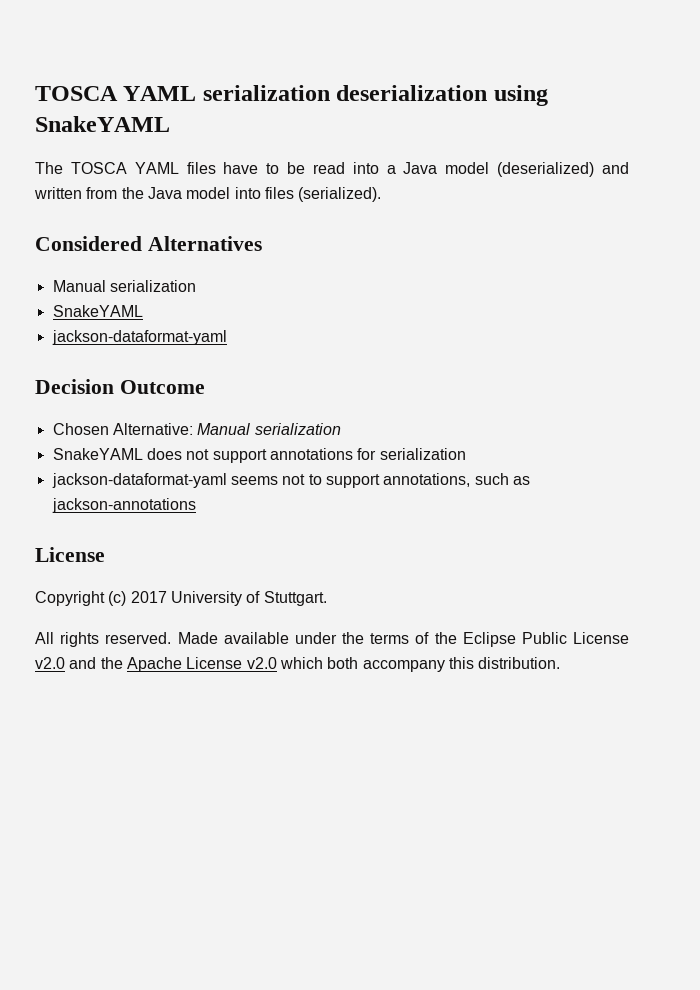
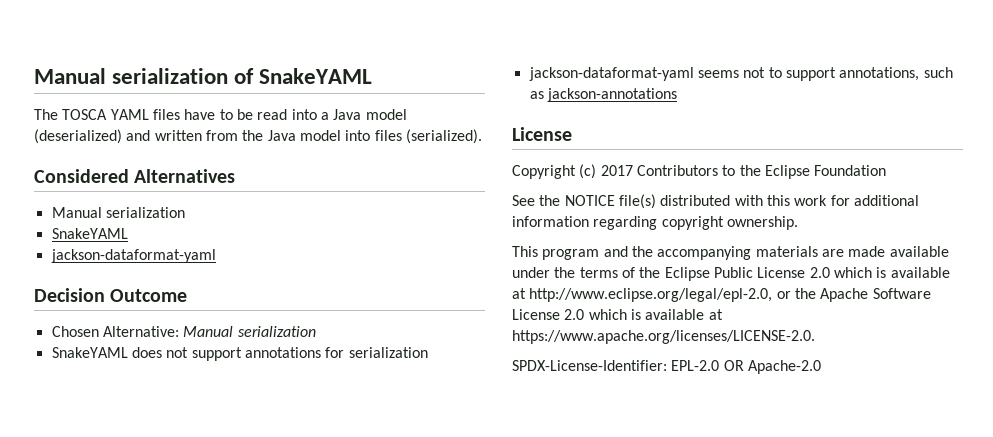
[35,85,548,106] TOSCA YAML serialization deserialization using -> [34,68,255,84] Manual serialization of
[170,591,327,606] [35,632,218,647] University of Stuttgart. // All rights reserved. Made -> [636,165,887,179] [512,194,919,209] [512,216,798,230] [512,246,886,260] Contributors to the Eclipse Foundation // See the NOTICE file(s) distributed with this work for additional information regarding copyright ownership. // This program and the accompanying materials are made
[35,657,561,672] v2.0 and the Apache License v2.0 which both accompany this distribution. -> [809,267,950,278] [512,288,931,302] [512,309,723,320] [512,330,815,344] [512,360,821,374] 2.0 which is available at http://www.eclipse.org/legal/epl-2.0, or the Apache Software License 2.0 which is available at https://www.apache.org/licenses/LICENSE-2.0. // SPDX-License-Identifier: EPL-2.0 OR Apache-2.0

